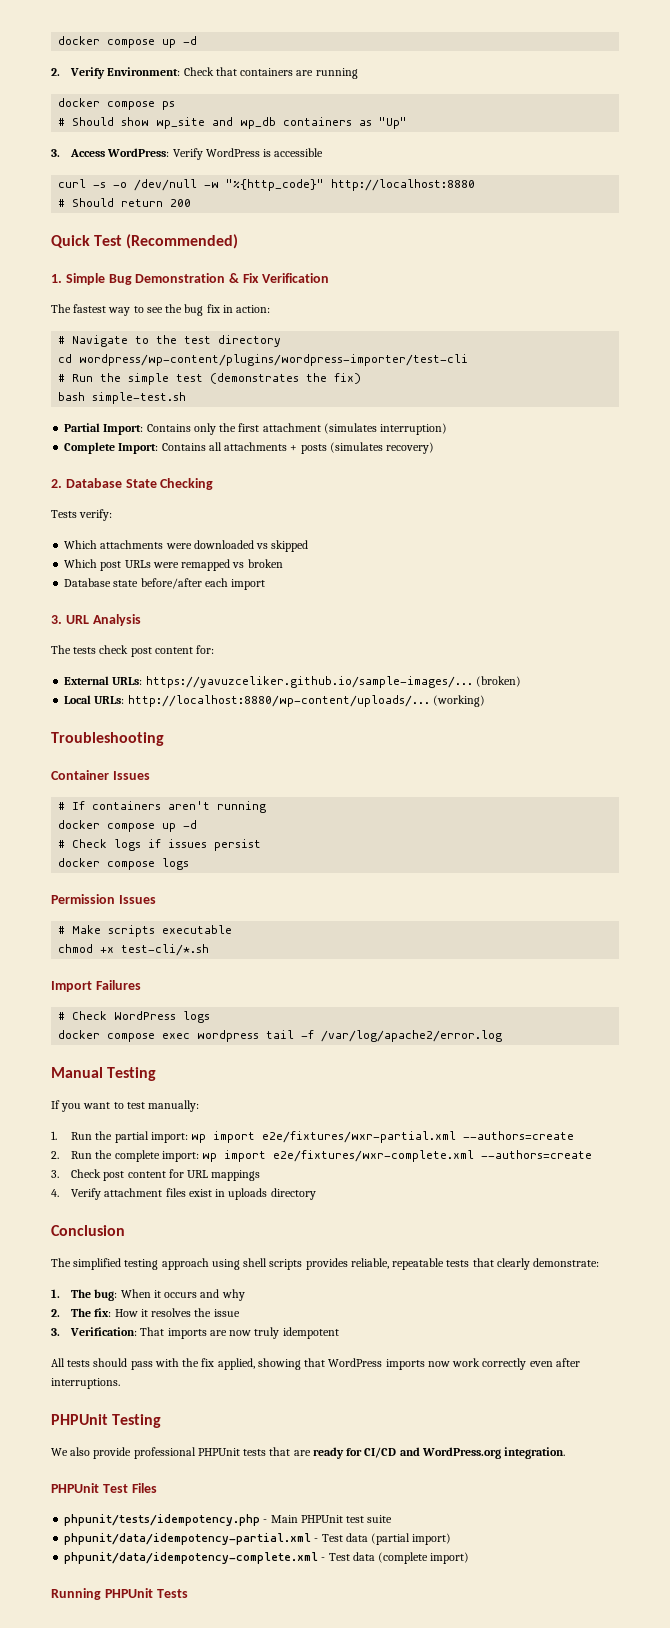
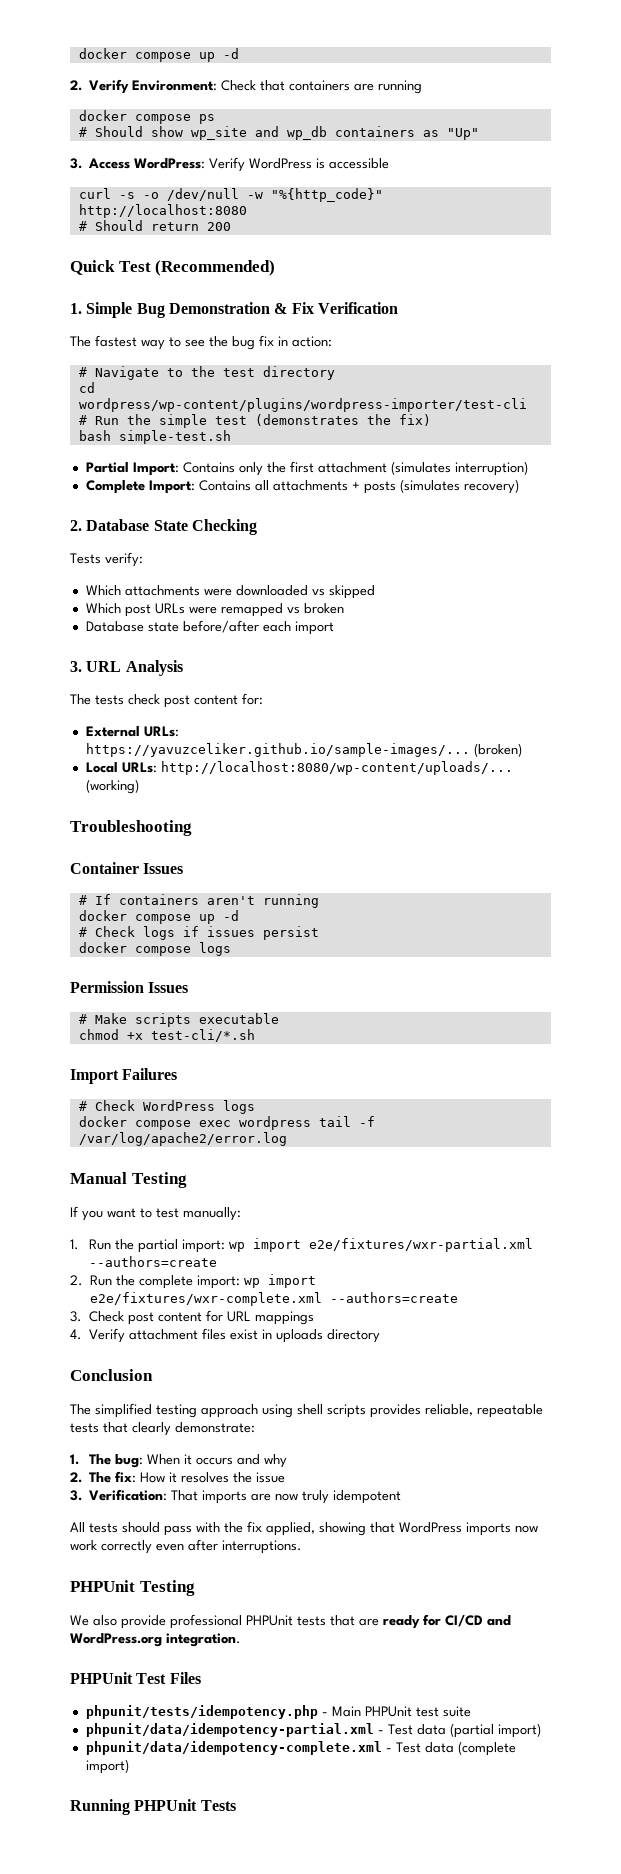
[331,179,476,191] http://localhost:8880 -> [78,204,247,218] http://localhost:8080
[127,695,430,707] http://localhost:8880/wp-content/uploads/... -> [160,761,513,775] http://localhost:8080/wp-content/uploads/...

